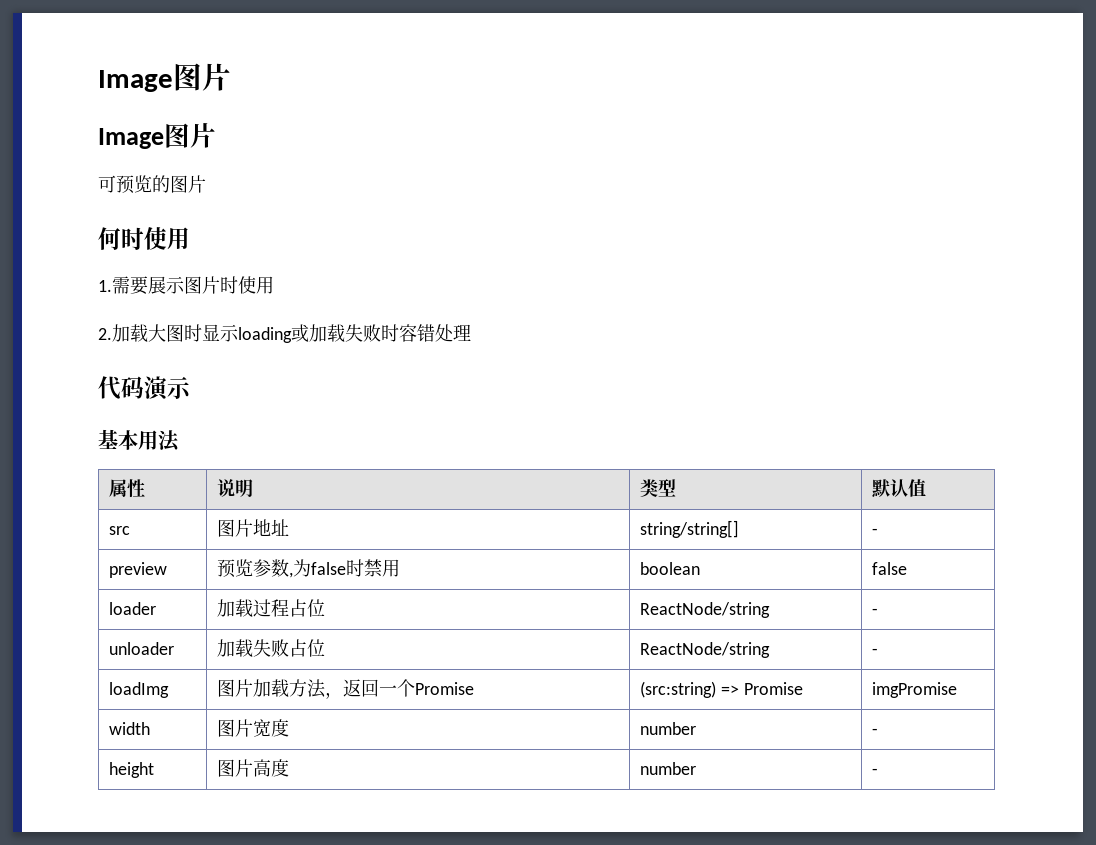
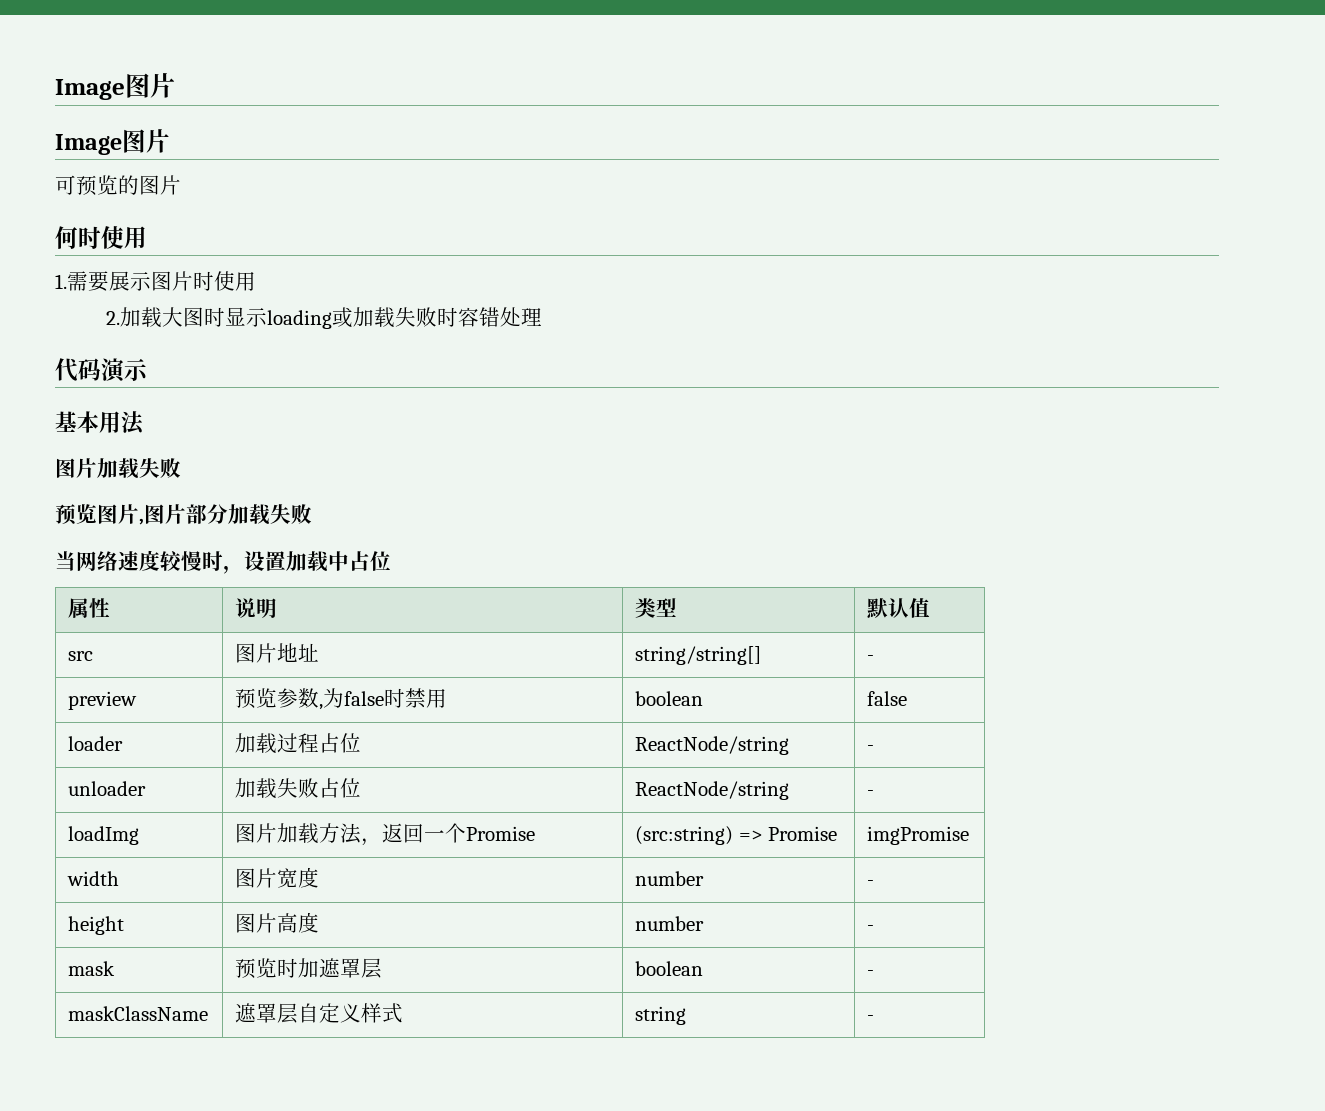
(180, 441) none -> [55,458,181,479] [55,504,312,525] [55,550,391,574] // 图片加载失败 // 预览图片,图片部分加载失败 // 当网络速度较慢时，设置加载中占位
(879, 771) none -> [68,961,116,976] [235,958,383,979] [635,961,704,976] [867,970,875,976] [68,1006,209,1021] [235,1003,404,1024] [635,1006,687,1025] [867,1015,875,1021] // mask | 预览时加遮罩层 | boolean | - // maskClassName | 遮罩层自定义样式 | string | -

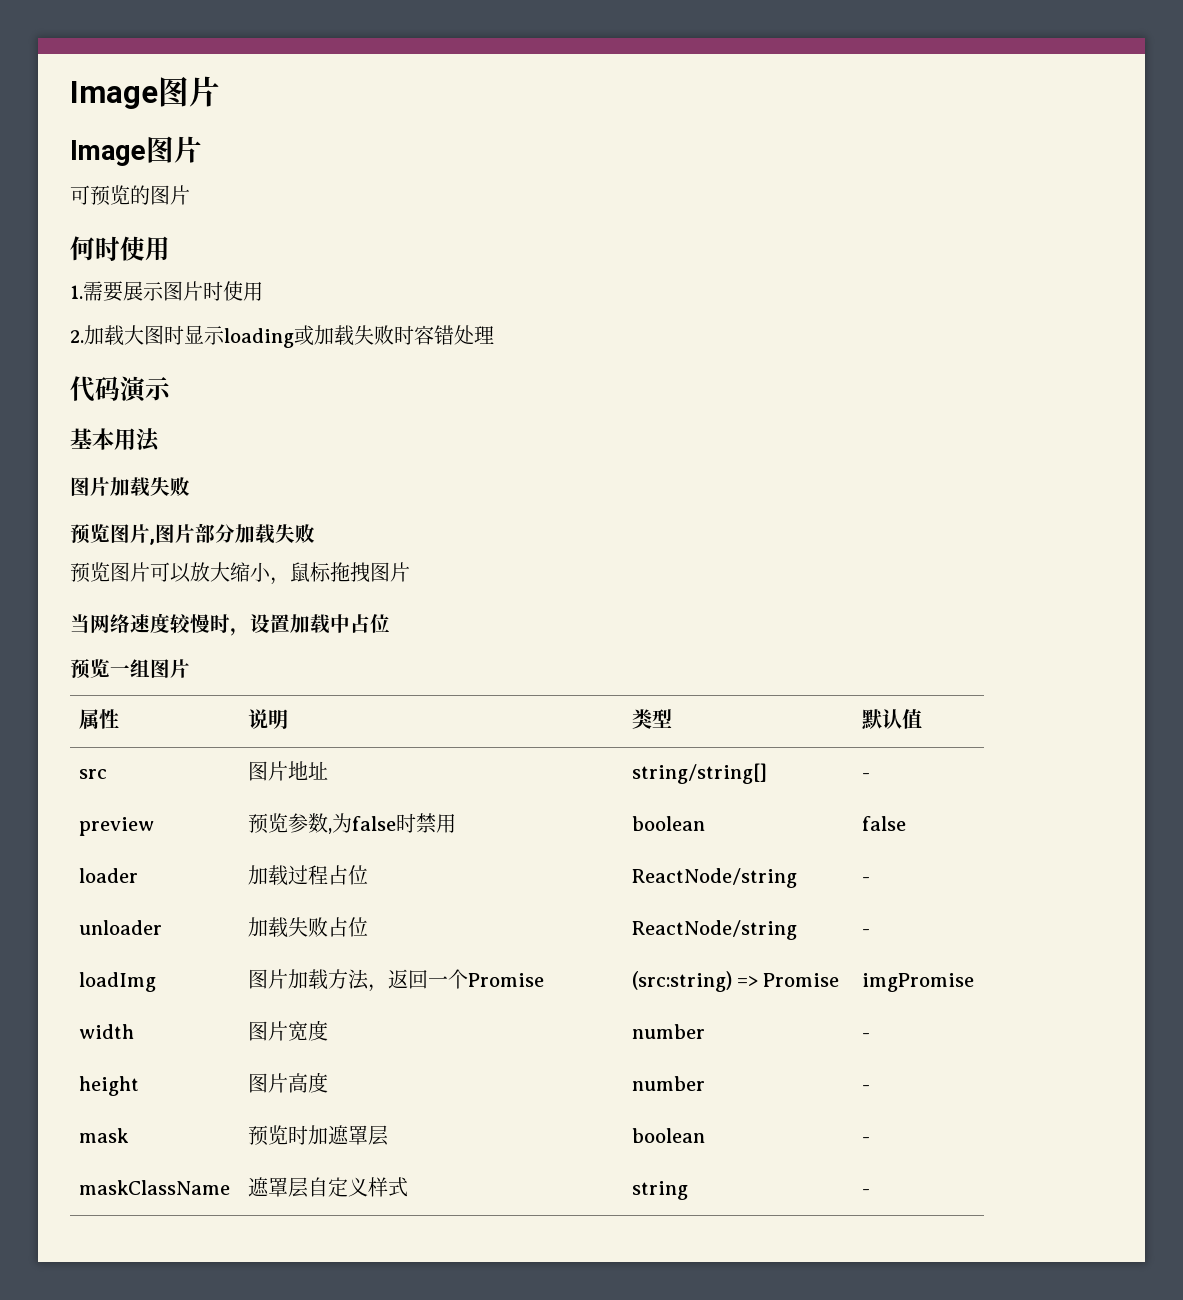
(312, 514) none -> [70,562,410,585] // 预览图片可以放大缩小，鼠标拖拽图片
(391, 561) none -> [70,659,190,679] // 预览一组图片

